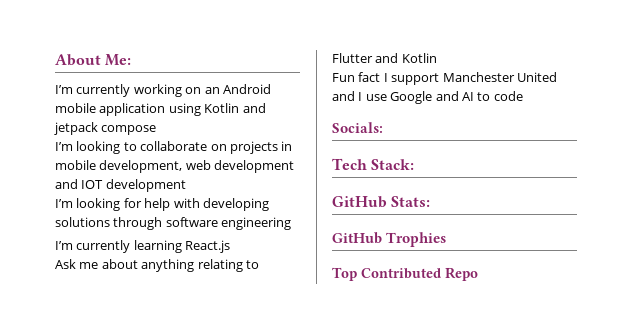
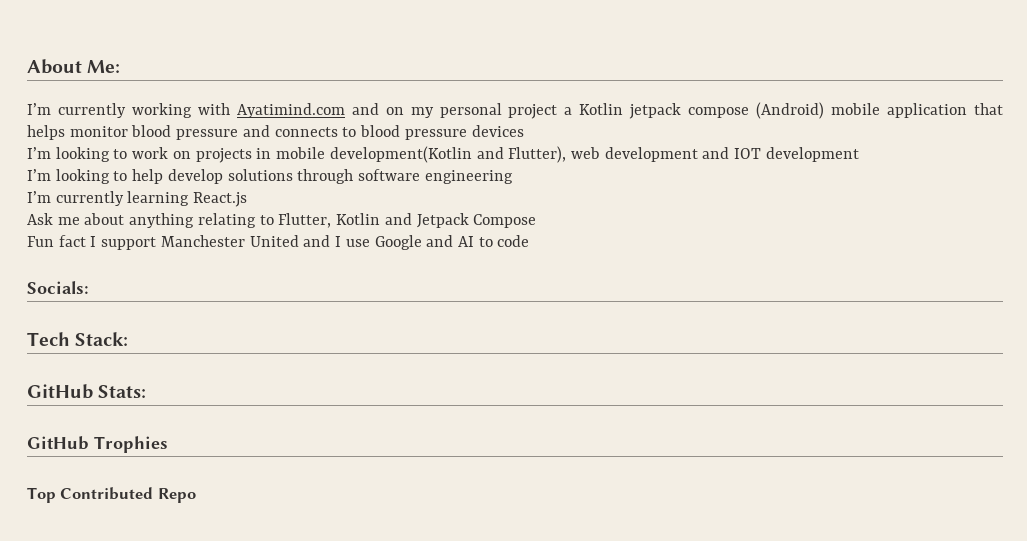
[185,84,271,94] [55,103,266,116] [54,122,157,135] [55,141,208,154] on an Android mobile application using Kotlin and jetpack compose // I’m looking to collaborate -> [197,102,1004,119] [27,125,524,140] [27,147,169,162] with Ayatimind.com and on my personal project a Kotlin jetpack compose (Android) mobile application that helps monitor blood pressure and connects to blood pressure devices // I’m looking to work
[99,160,183,173] development, -> [329,146,567,163] development(Kotlin and Flutter),
[123,198,269,211] for help with developing -> [113,169,223,184] to help develop
[332,53,437,63] Flutter and Kotlin -> [278,213,537,228] Flutter, Kotlin and Jetpack Compose

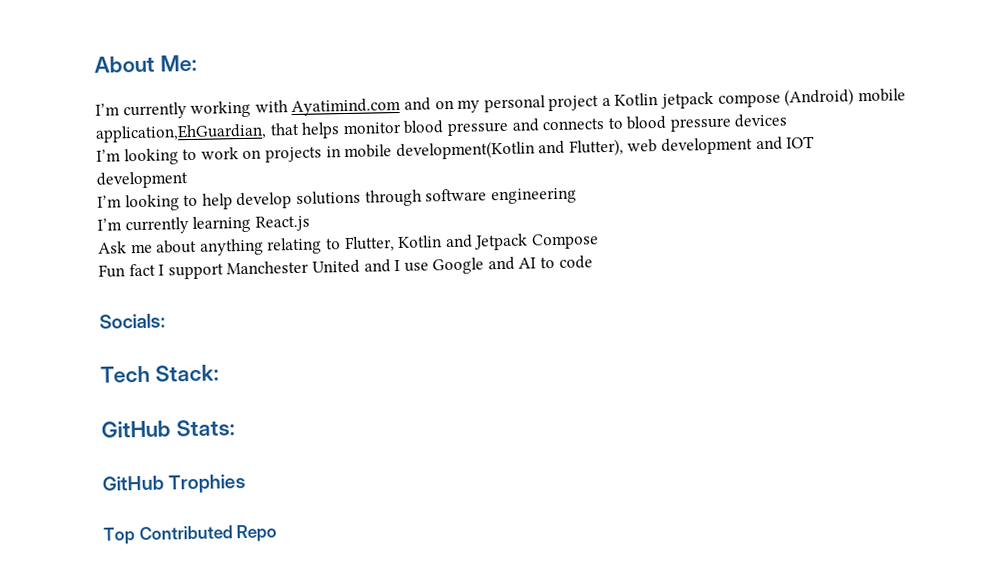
[887,103,968,118] application -> [95,123,267,143] application,EhGuardian,

